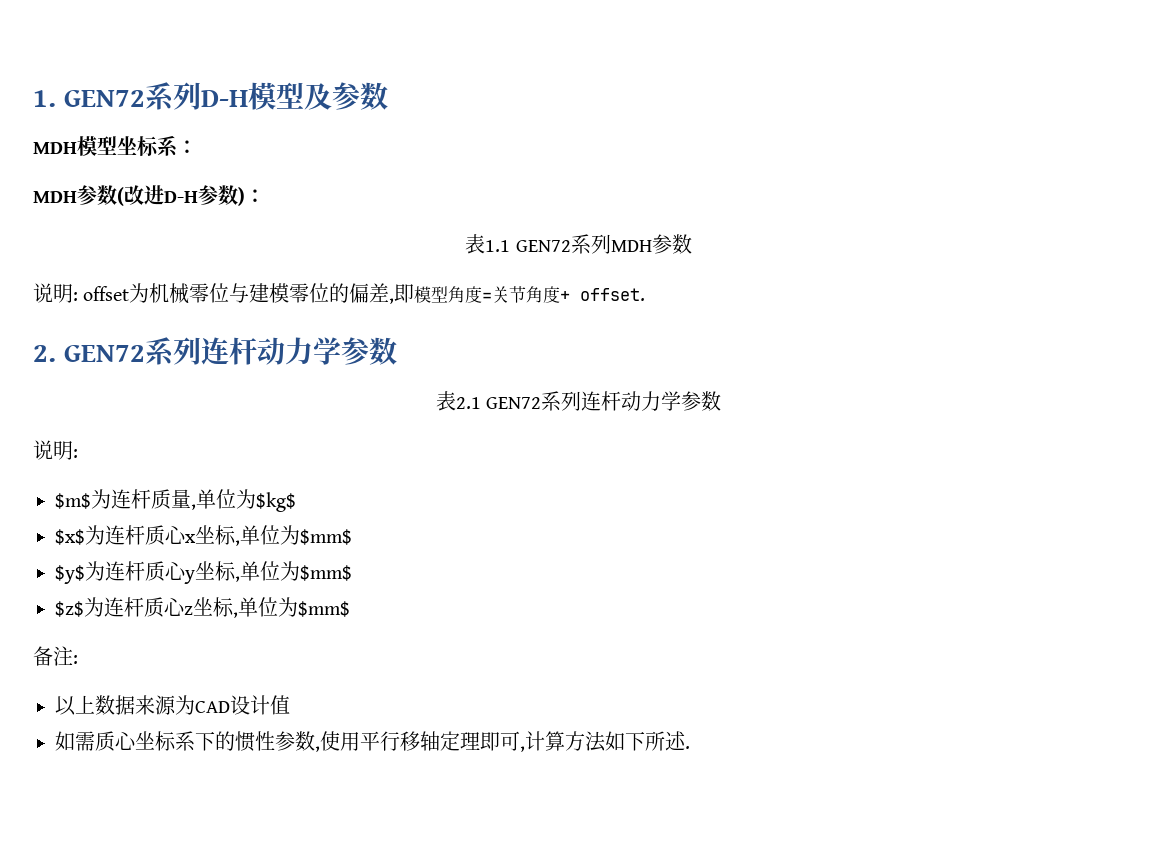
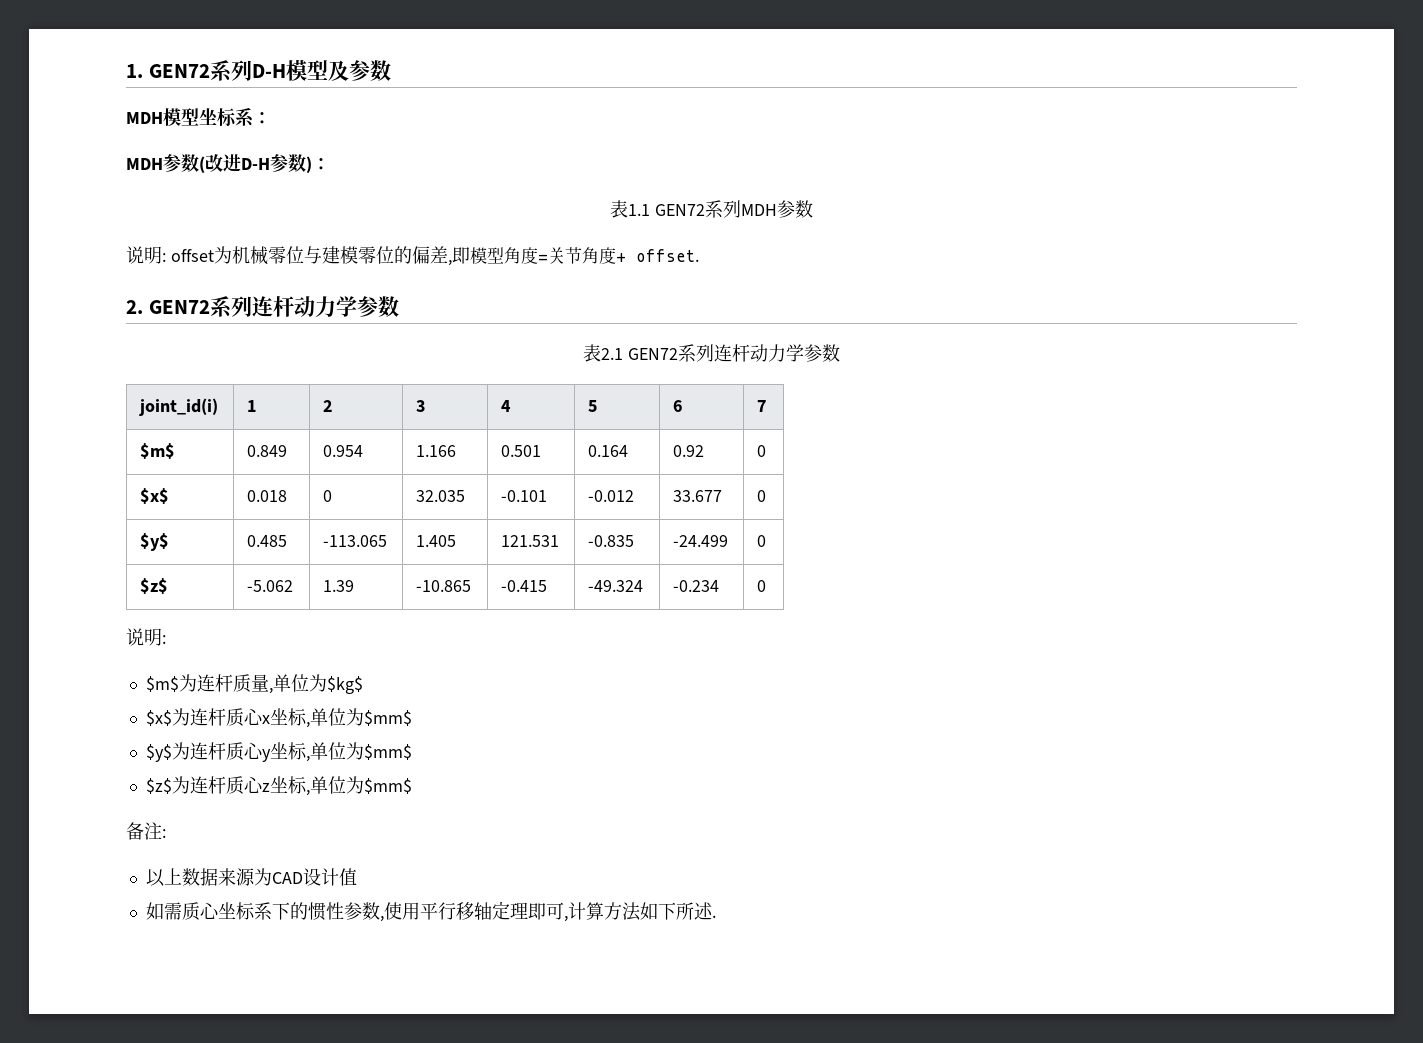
(722, 401) none -> [139,398,219,416] [247,400,258,412] [323,400,334,412] [416,400,427,412] [501,400,512,412] [588,400,599,412] [673,400,684,412] [757,400,768,412] [140,443,176,459] [247,445,288,457] [323,445,364,457] [416,445,457,457] [501,445,542,457] [588,445,629,457] [673,445,705,457] [757,445,767,457] [140,488,170,504] [247,490,288,502] [323,490,333,502] [416,490,466,502] [501,490,548,502] [588,490,635,502] [673,490,723,502] [757,490,767,502] [140,533,170,551] [247,535,288,547] [323,535,388,547] [416,535,457,547] [501,535,560,547] [588,535,635,547] [673,535,729,547] [757,535,767,547] [140,578,169,594] [247,580,294,592] [323,580,355,592] [416,580,472,592] [501,580,548,592] [588,580,644,592] [673,580,720,592] [757,580,767,592] // joint_id(i) | 1 | 2 | 3 | 4 | 5 | 6 | 7 // $m$ | 0.849 | 0.954 | 1.166 | 0.501 | 0.164 | 0.92 | 0 // $x$ | 0.018 | 0 | 32.035 | -0.101 | -0.012 | 33.677 | 0 // $y$ | 0.485 | -113.065 | 1.405 | 121.531 | -0.835 | -24.499 | 0 // $z$ | -5.062 | 1.39 | -10.865 | -0.415 | -49.324 | -0.234 | 0

